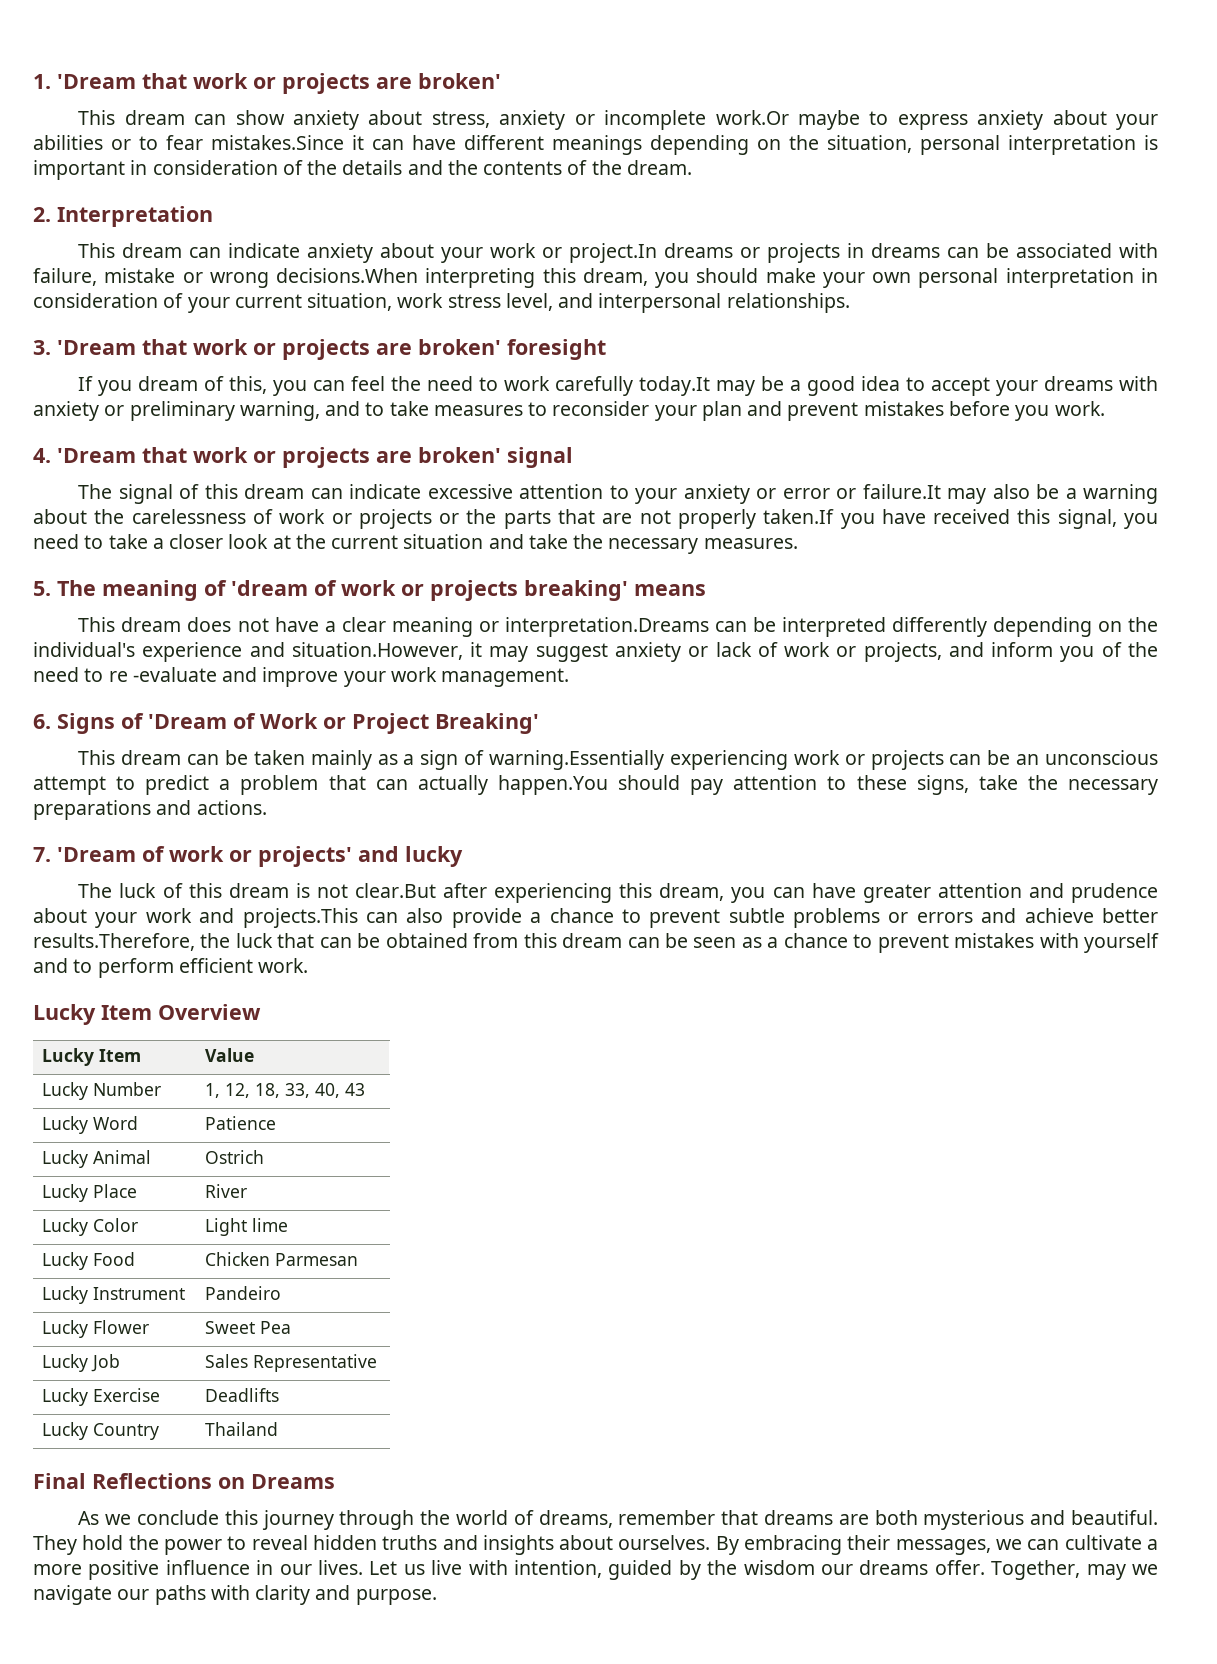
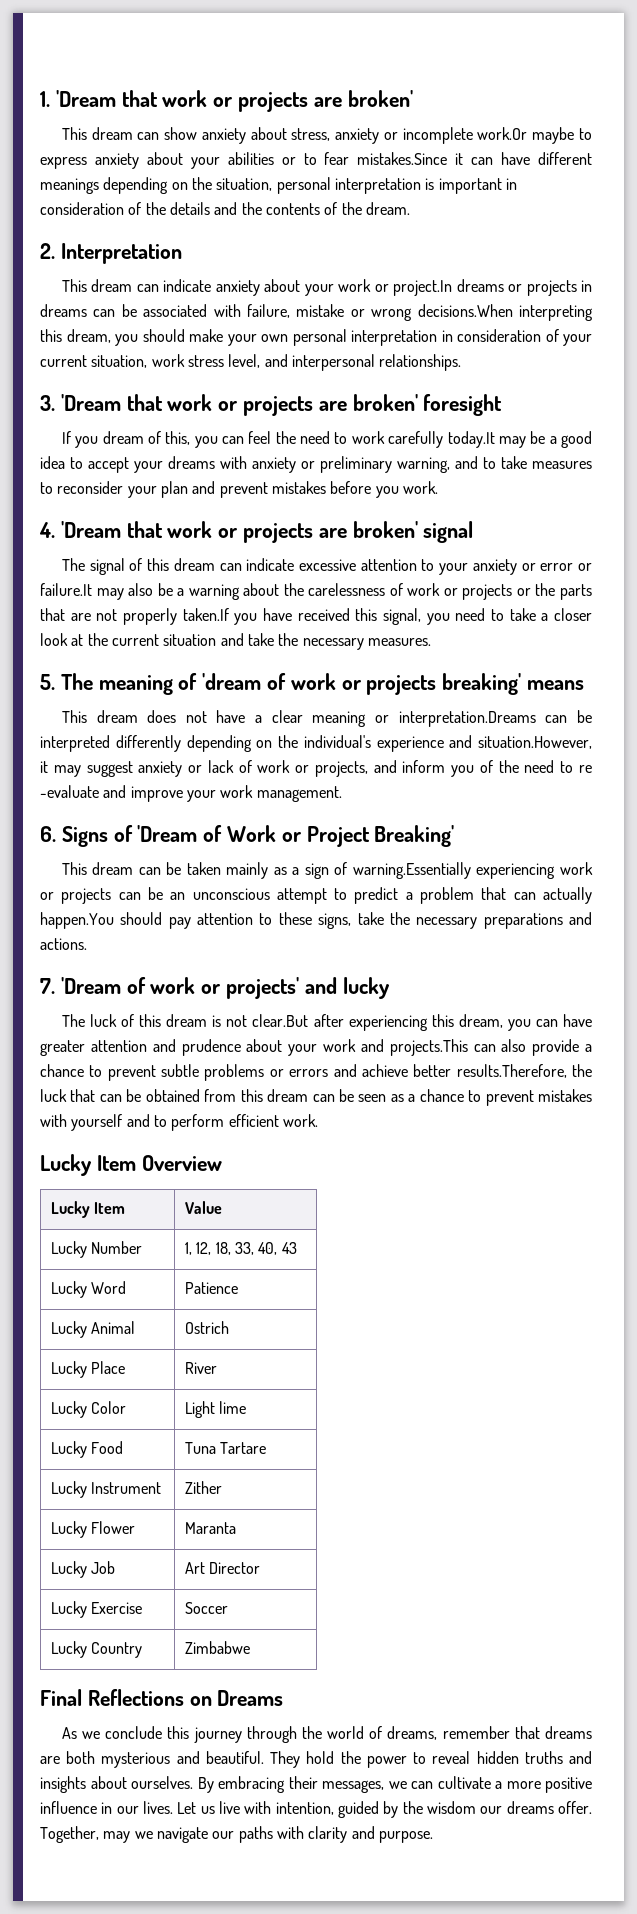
[205,1252,359,1266] Chicken Parmesan -> [185,1442,267,1454] Tuna Tartare
[205,1286,282,1300] Pandeiro -> [185,1481,223,1494] Zither
[205,1321,292,1334] Sweet Pea -> [185,1522,237,1534] Maranta
[205,1354,378,1372] Sales Representative -> [185,1562,261,1574] Art Director
[205,1388,280,1402] Deadlifts -> [185,1602,229,1614] Soccer
[205,1422,279,1436] Thailand -> [185,1641,251,1654] Zimbabwe

